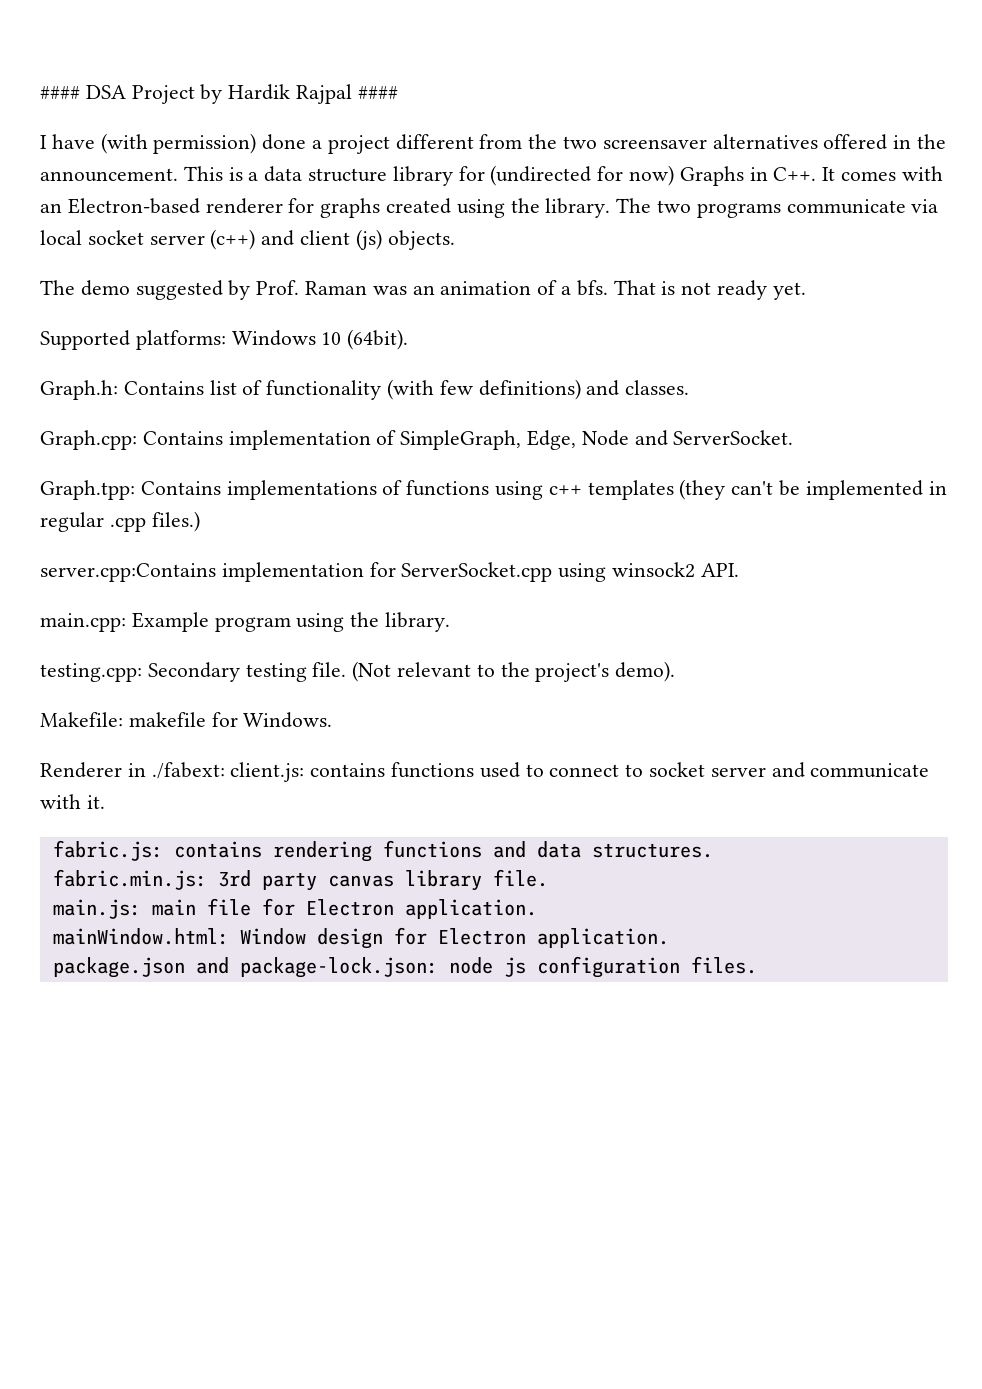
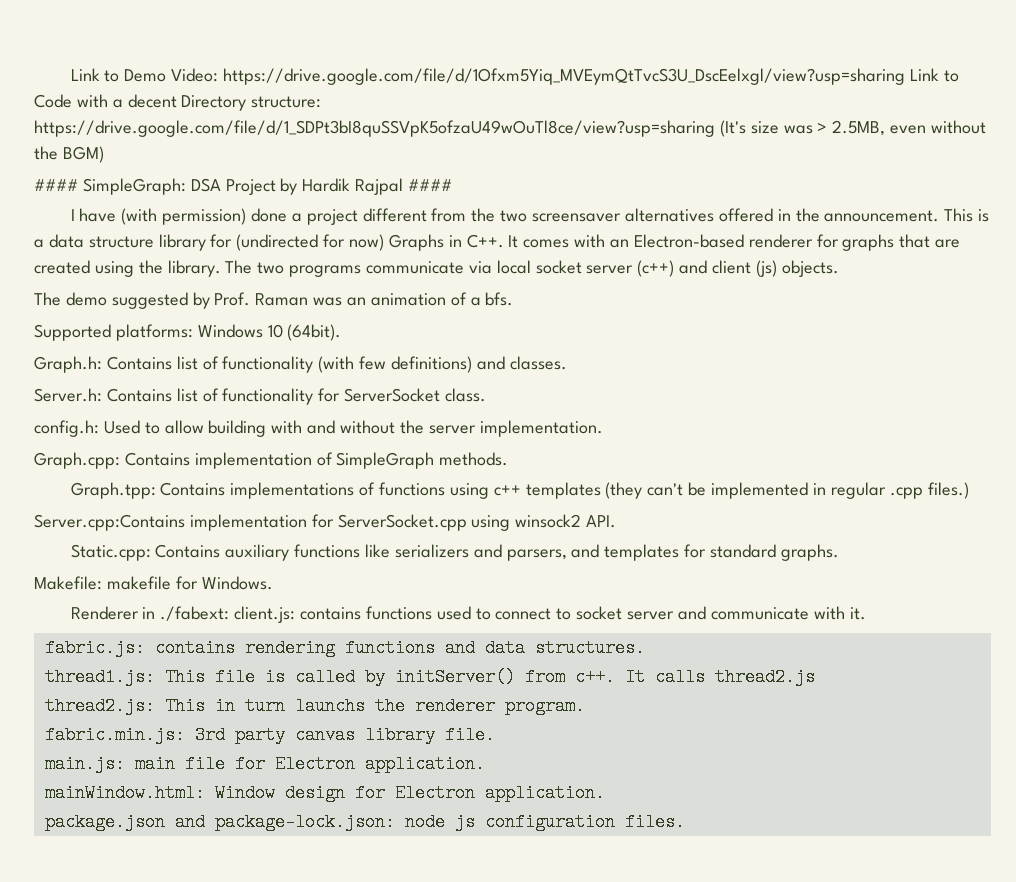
[40,86,80,99] #### -> [70,68,959,85] [34,94,322,111] [34,120,987,137] [34,146,104,163] [34,178,186,195] Link to Demo Video: https://drive.google.com/file/d/1Ofxm5Yiq_MVEymQtTvcS3U_DscEelxgl/view?usp=sharing Link to Code with a decent Directory structure: https://drive.google.com/file/d/1_SDPt3bI8quSSVpK5ofzaU49wOuTl8ce/view?usp=sharing (It's size was > 2.5MB, even without the BGM) // #### SimpleGraph:
(381, 208) none -> [899,234,961,248] that are
[613,280,806,300] That is not ready yet. -> (514, 299) none
(690, 387) none -> [34,388,487,405] [34,420,603,437] // Server.h: Contains list of functionality for ServerSocket class. // config.h: Used to allow building with and without the server implementation.
[400,430,794,450] SimpleGraph, Edge, Node and ServerSocket. -> [336,452,509,469] SimpleGraph methods.
[40,563,216,582] server.cpp:Contains -> [34,514,185,531] Server.cpp:Contains
[40,612,451,632] [40,661,676,682] main.cpp: Example program using the library. // testing.cpp: Secondary testing file. (Not relevant to the project's demo). -> [70,544,839,561] Static.cpp: Contains auxiliary functions like serializers and parsers, and templates for standard graphs.
(713, 850) none -> [44,668,815,686] [44,697,585,715] // thread1.js: This file is called by initServer() from c++. It calls thread2.js // thread2.js: This in turn launchs the renderer program.

